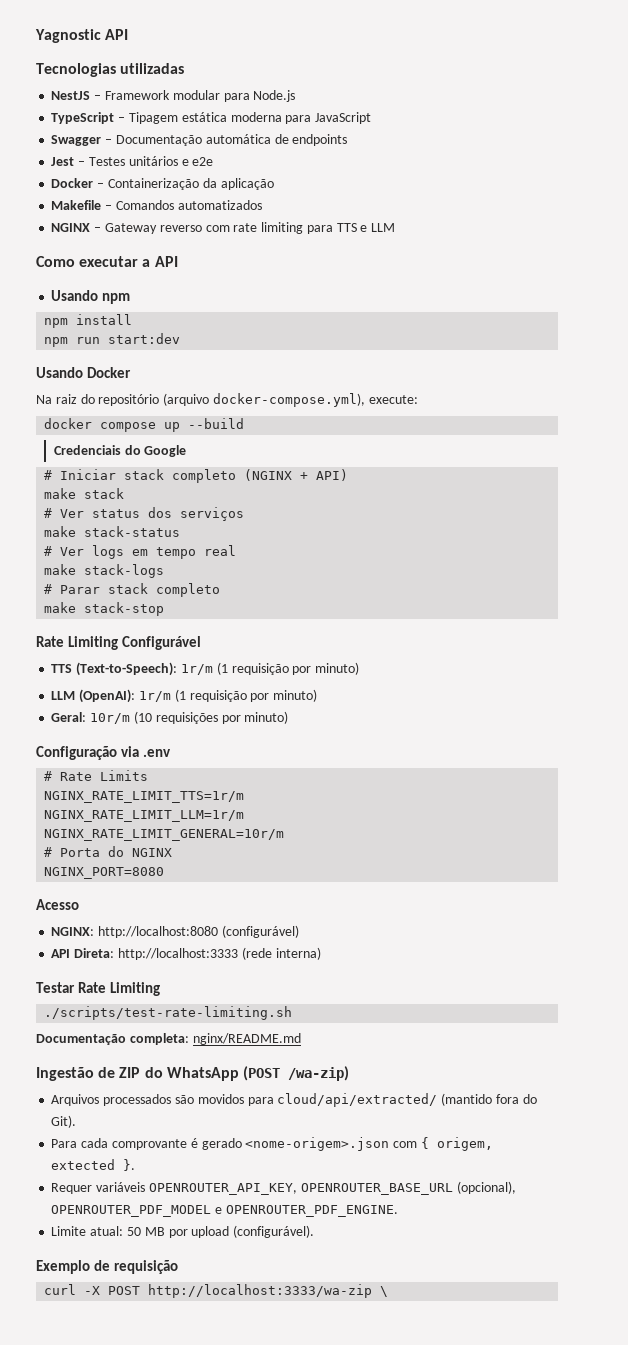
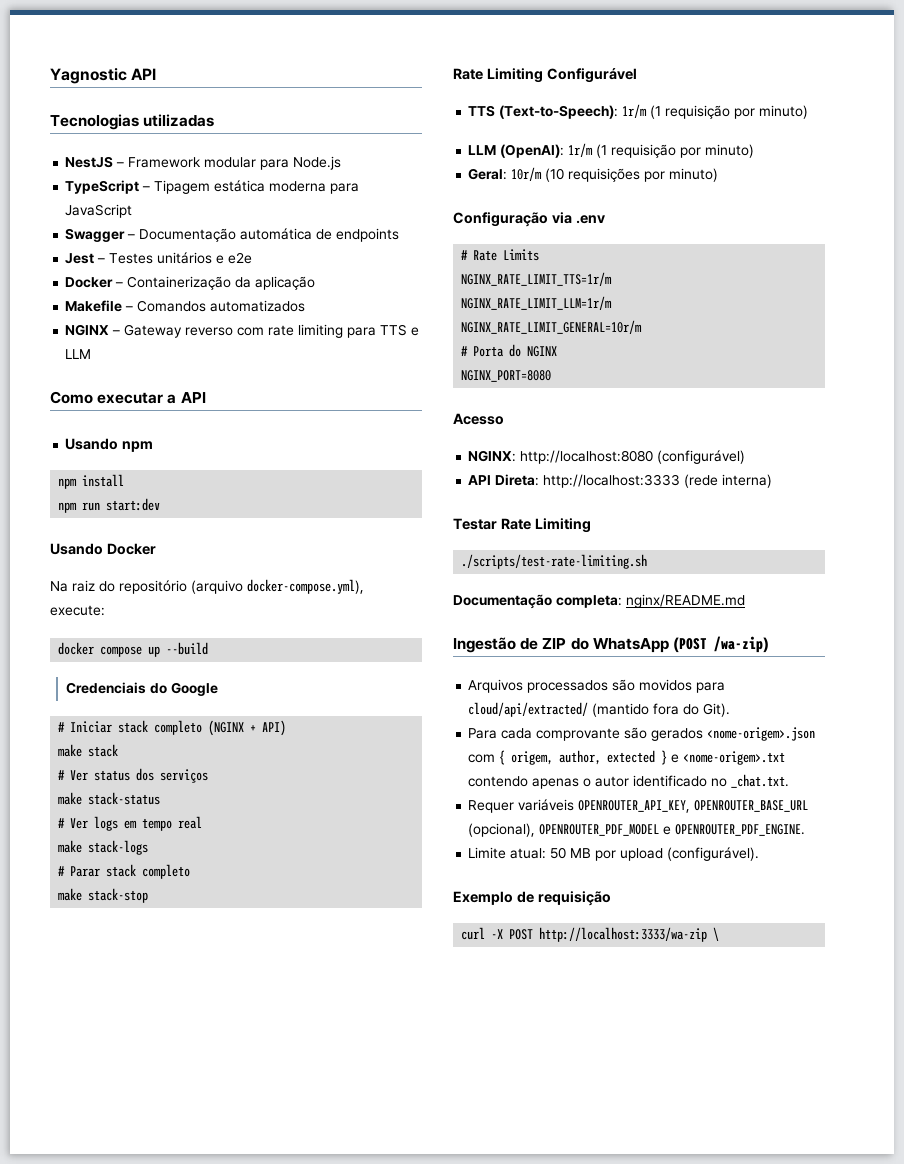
[190,1138,242,1150] é gerado -> [624,727,704,741] são gerados
[51,1159,136,1171] extected }. -> [559,750,786,765] [468,774,790,789] author, extected } e <nome-origem>.txt contendo apenas o autor identificado no _chat.txt.

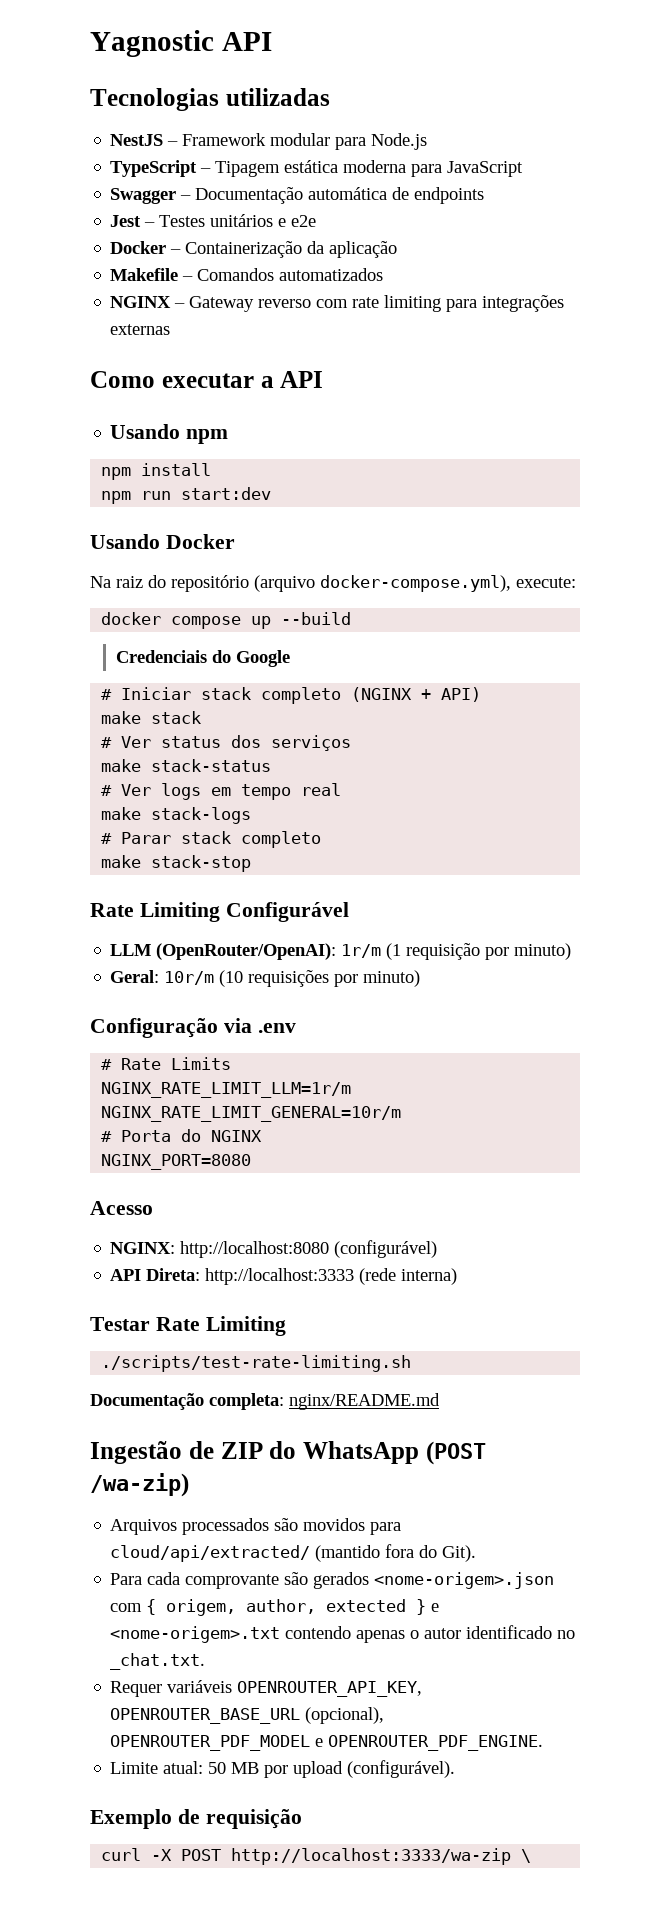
[380,324,420,336] [65,349,92,359] TTS e LLM -> [482,295,565,312] [110,324,171,335] integrações externas
[468,104,809,119] [468,144,565,158] // TTS (Text-to-Speech): 1r/m (1 requisição por minuto) // LLM (OpenAI): -> [110,943,337,960] // LLM (OpenRouter/OpenAI):
[461,272,613,286] // NGINX_RATE_LIMIT_TTS=1r/m -> (232, 1063) none

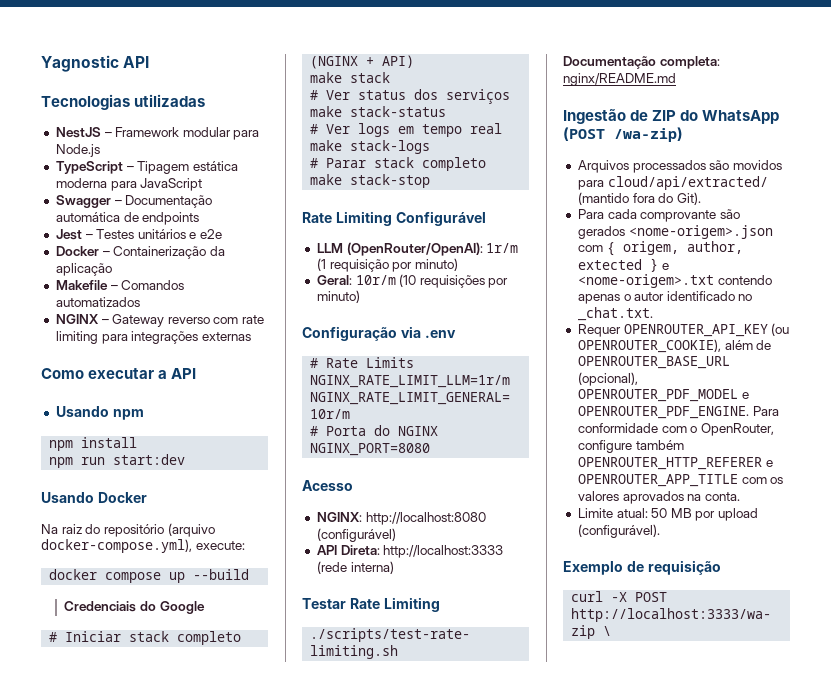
[167,1680,423,1697] variáveis OPENROUTER_API_KEY, -> [623,323,790,337] [577,339,772,353] OPENROUTER_API_KEY (ou OPENROUTER_COOKIE), além de
(544, 1743) none -> [752,406,779,416] [577,423,774,436] [577,440,684,453] [577,457,773,470] [577,474,784,487] [577,491,740,504] Para conformidade com o OpenRouter, configure também OPENROUTER_HTTP_REFERER e OPENROUTER_APP_TITLE com os valores aprovados na conta.

